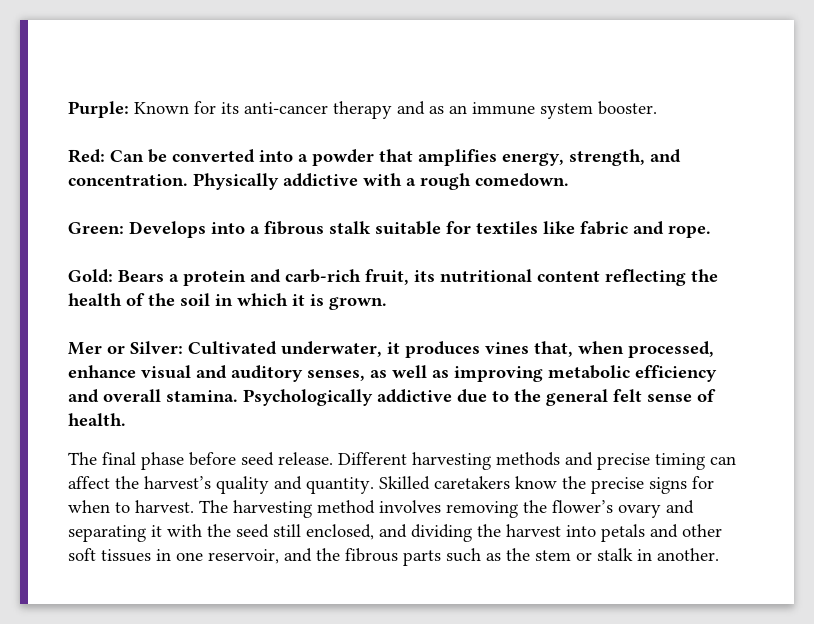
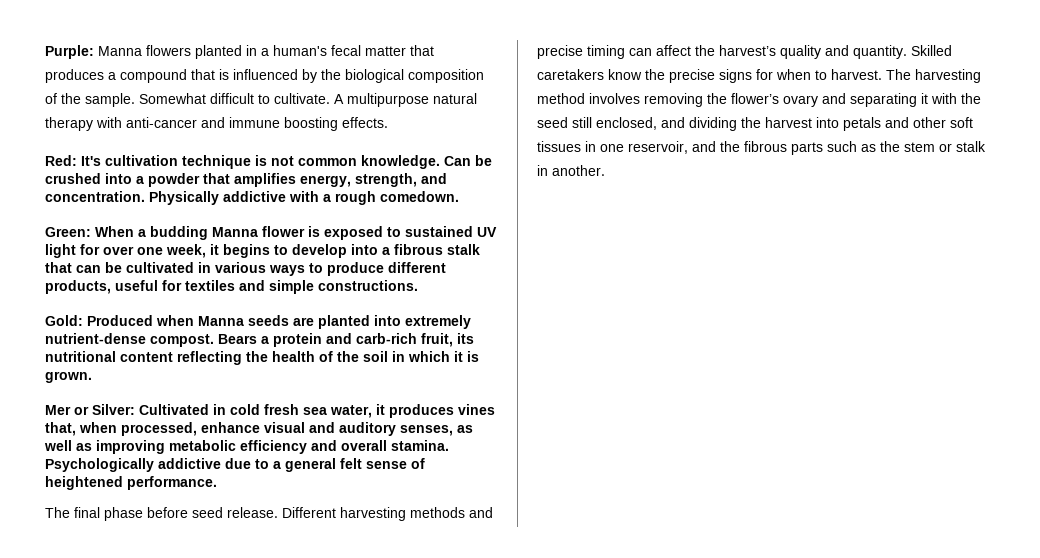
[134,101,657,119] [68,149,105,163] Known for its anti-cancer therapy and as an immune system booster. // Red: -> [98,45,434,59] [45,69,484,83] [45,93,477,107] [45,117,388,131] [45,155,440,169] Manna flowers planted in a human's fecal matter that produces a compound that is influenced by the biological composition of the sample. Somewhat difficult to cultivate. A multipurpose natural therapy with anti-cancer and immune boosting effects. // Red: It's cultivation technique is not common knowledge.
[172,149,255,163] converted -> [45,173,101,184] crushed
[129,221,711,238] [68,269,113,283] Develops into a fibrous stalk suitable for textiles like fabric and rope. // Gold: -> [95,226,497,240] [45,244,480,258] [45,262,446,276] [45,280,418,294] [45,315,471,329] [45,333,214,347] When a budding Manna flower is exposed to sustained UV light for over one week, it begins to develop into a fibrous stalk that can be cultivated in various ways to produce different products, useful for textiles and simple constructions. // Gold: Produced when Manna seeds are planted into extremely nutrient-dense compost.
[281,341,382,357] underwater, -> [213,404,372,418] in cold fresh sea water,
[514,389,541,402] the -> [273,461,281,469] a
[68,413,126,426] health. -> [45,476,217,490] heightened performance.

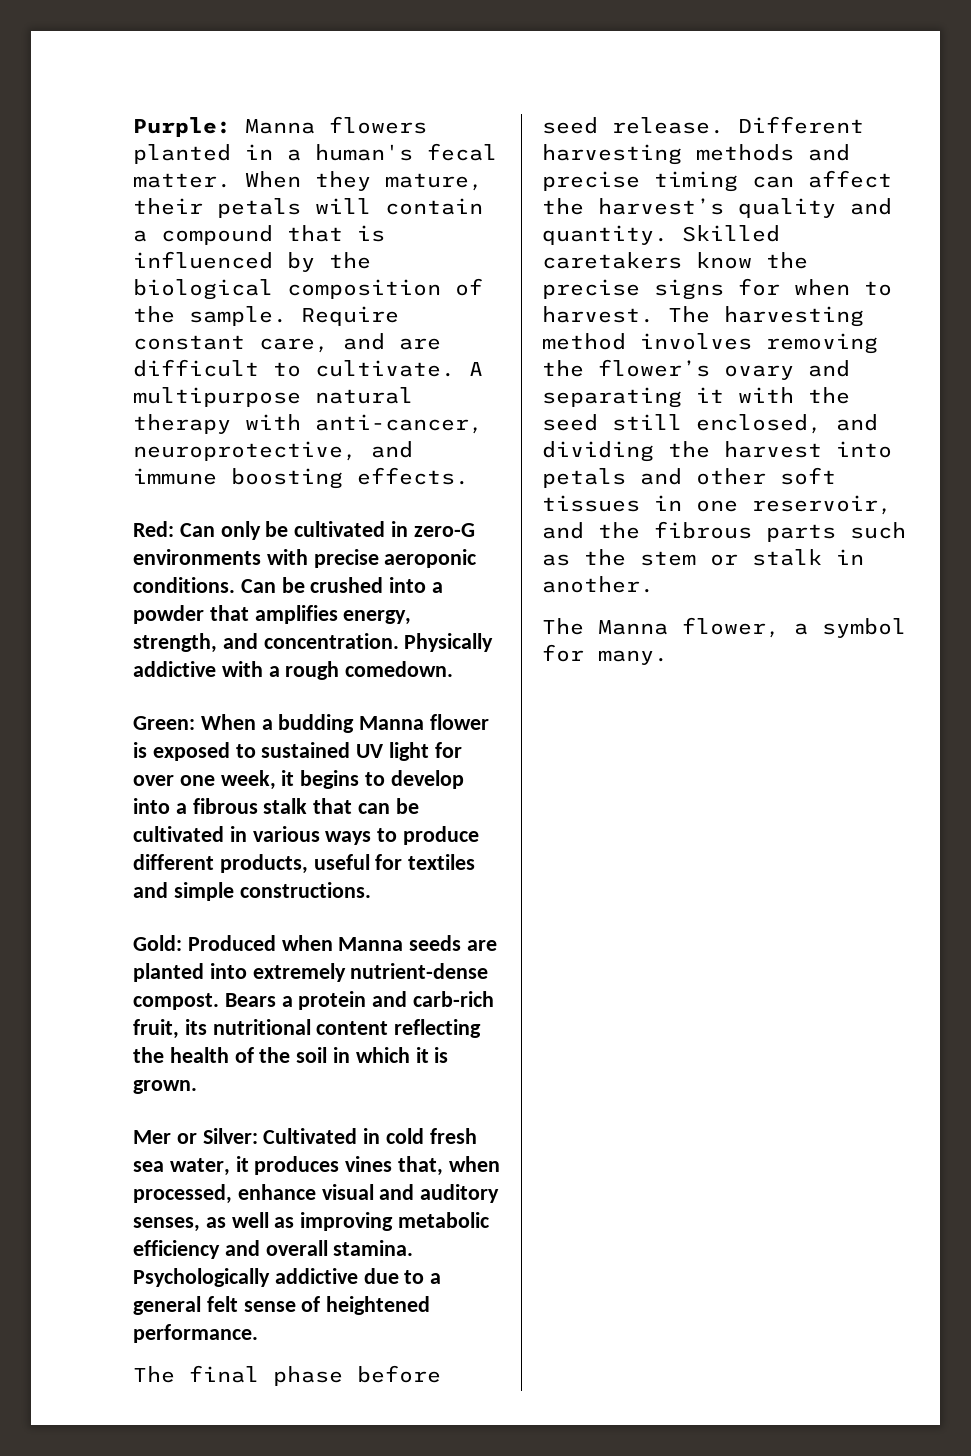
[365,45,434,56] [45,69,104,83] matter that produces -> [133,171,483,191] [133,198,483,218] matter. When they mature, their petals will contain
[139,93,206,104] Somewhat -> [301,306,399,326] [133,333,441,353] Require constant care, and are
[126,117,197,128] anti-cancer -> [315,414,483,434] [133,441,357,461] anti-cancer, neuroprotective,
[81,155,440,169] It's cultivation technique is not common knowledge. -> [179,521,475,540] [133,549,477,568] [133,577,235,593] Can only be cultivated in zero-G environments with precise aeroponic conditions.
(605, 170) none -> [542,617,906,638] [542,644,668,665] // The Manna flower, a symbol for many.

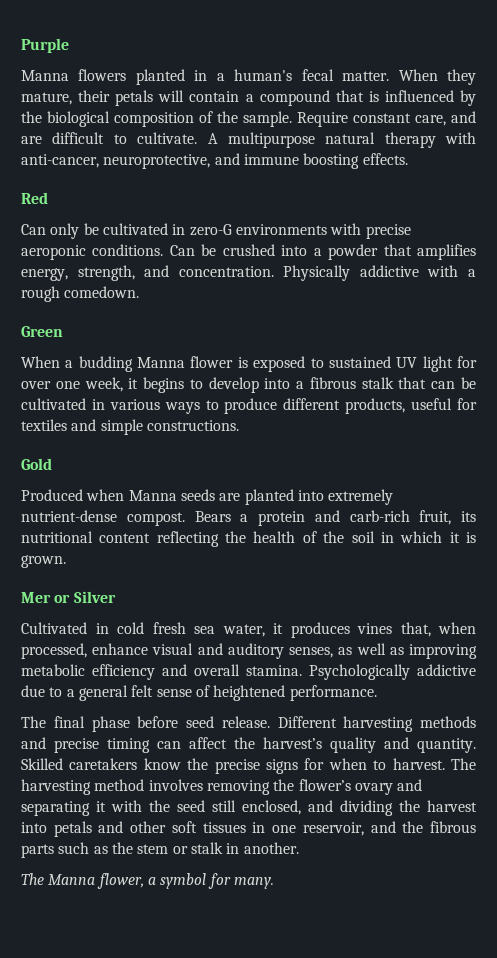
[133,117,231,137] Purple: -> [21,38,69,53] Purple //
[133,521,174,537] Red: -> [21,192,48,204] Red //
[133,716,195,730] Green: -> [21,326,63,337] Green //
[133,935,182,951] Gold: -> [21,458,52,470] Gold //
[202,1128,258,1144] Silver: -> [73,591,116,603] Silver //

